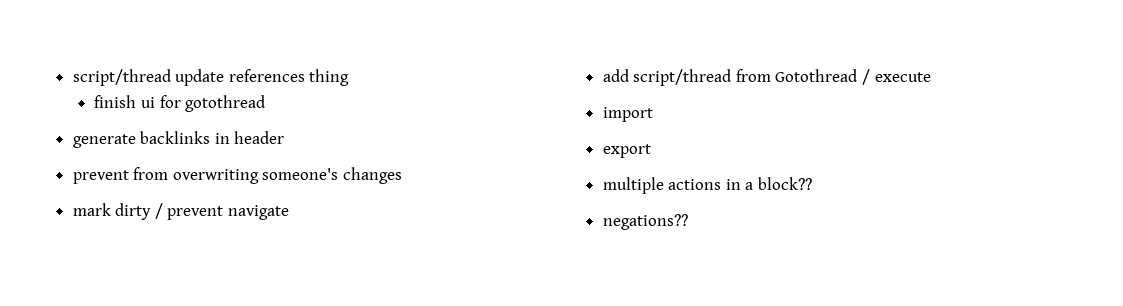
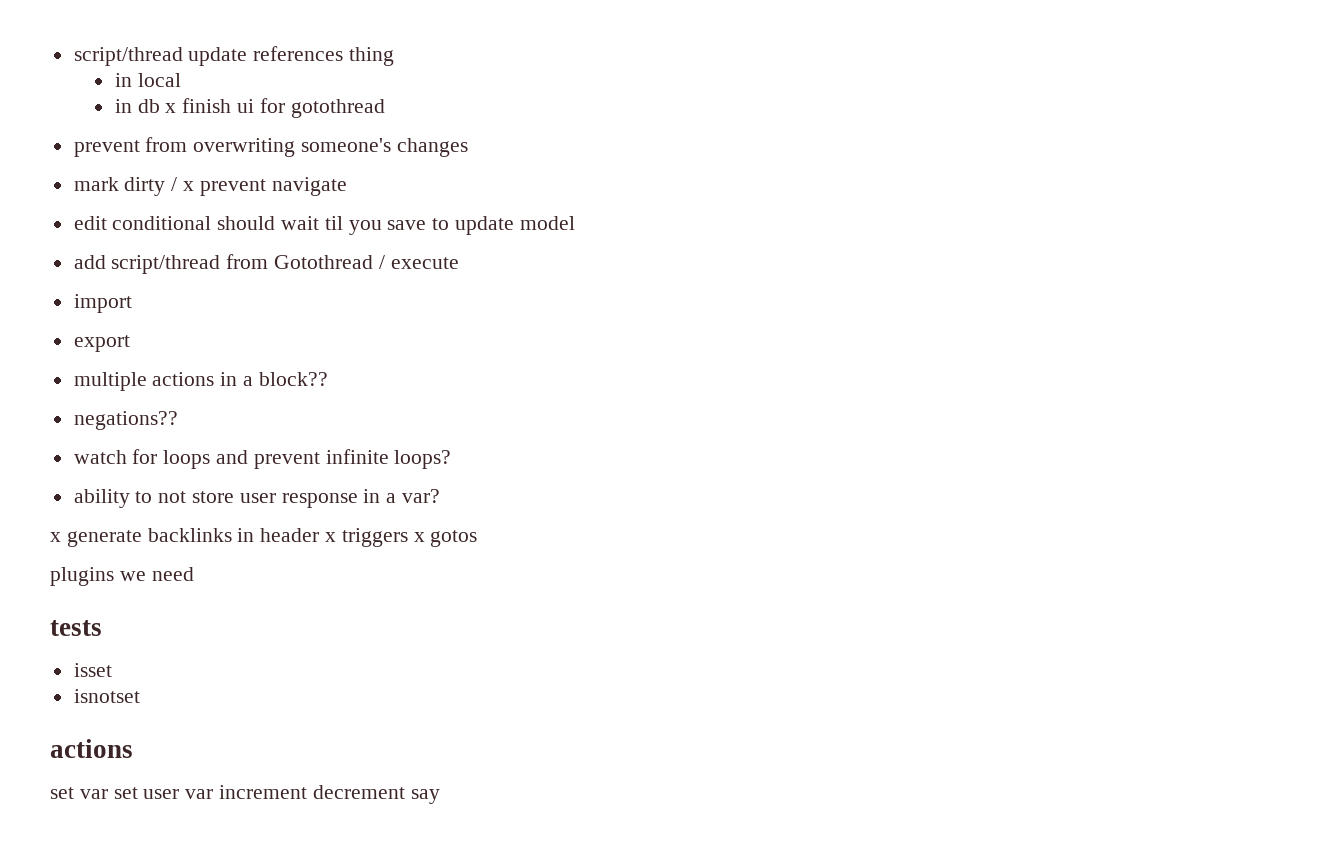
(350, 77) none -> [114,73,181,87] [114,99,177,113] in local // in db x
[72,131,285,148] // generate backlinks in header -> (385, 108) none
(163, 211) none -> [183,181,195,191] x
(290, 212) none -> [73,216,575,235] // edit conditional should wait til you save to update model
(688, 222) none -> [73,449,452,469] [73,489,441,508] [50,528,478,547] [50,567,194,586] [50,620,102,636] [73,663,112,677] [73,689,140,703] [50,739,133,758] [50,785,440,804] // watch for loops and prevent infinite loops? // ability to not store user response in a var? // x generate backlinks in header x triggers x gotos // plugins we need // tests // isset // isnotset // actions // set var set user var increment decrement say

